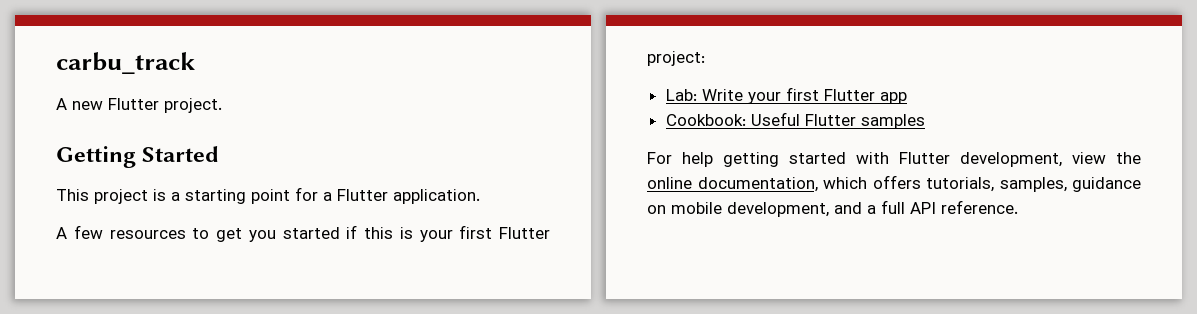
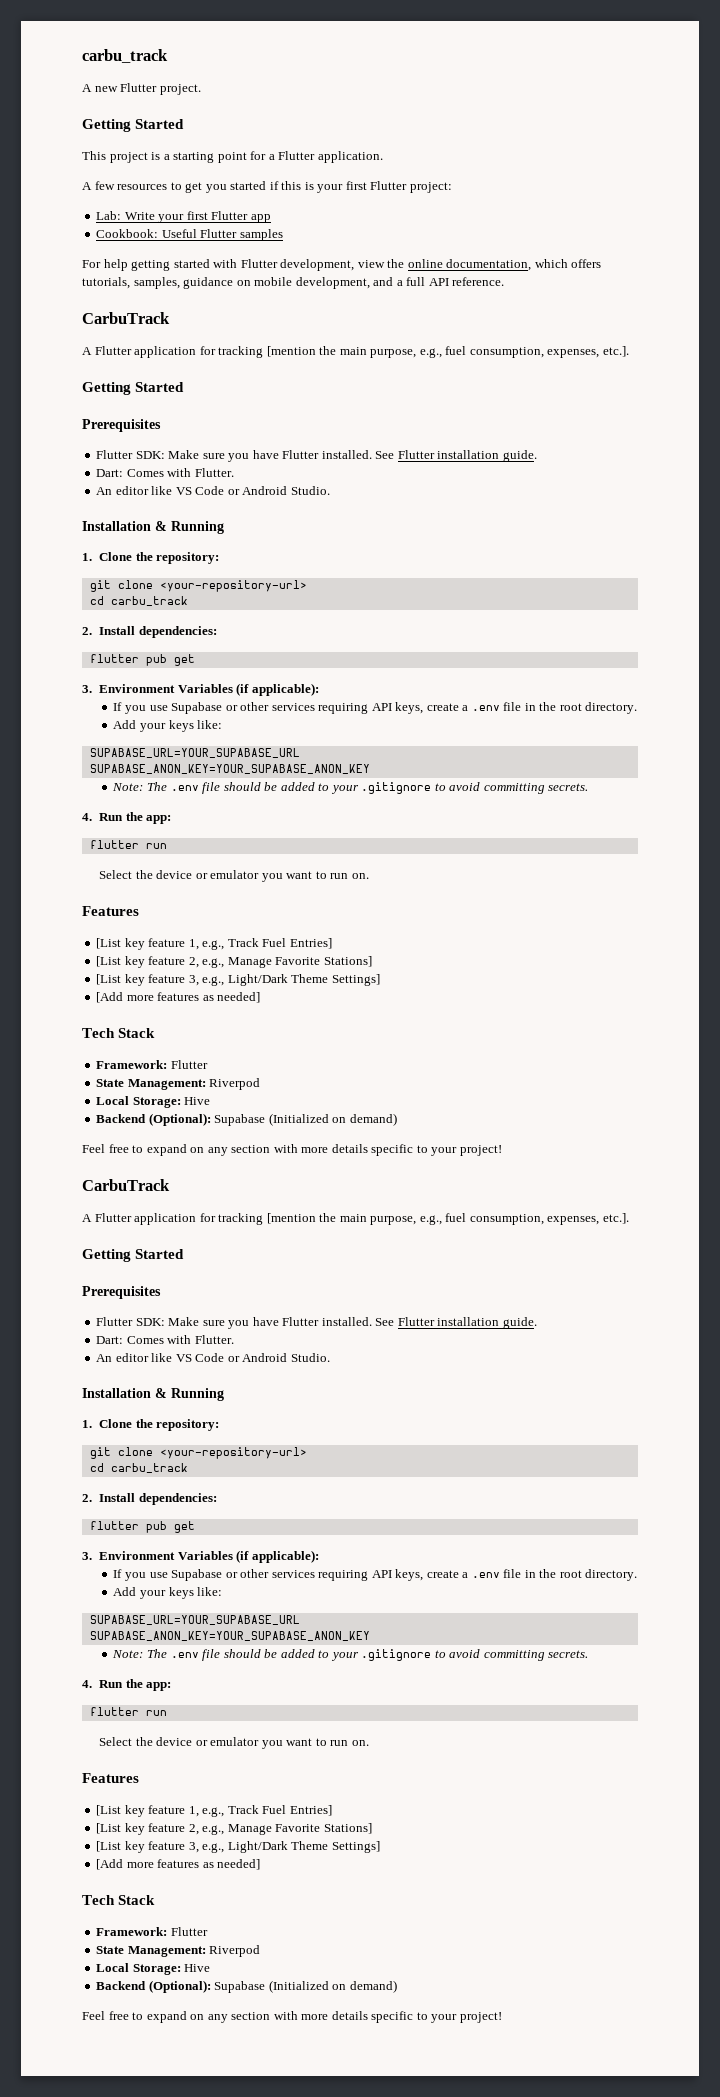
(1018, 207) none -> [82,312,170,324] [82,346,629,358] [82,382,185,395] [82,419,161,432] [96,450,537,462] [96,468,234,477] [96,486,330,495] [82,521,224,534] [82,552,220,564] [89,580,307,592] [89,596,188,606] [82,626,217,638] [89,654,195,666] [82,683,319,696] [113,702,638,714] [113,720,223,732] [89,748,300,758] [89,764,370,774] [112,782,589,794] [82,812,172,824] [89,840,167,849] [99,870,369,882] [82,906,139,916] [96,938,332,950] [96,956,372,968] [96,974,380,986] [96,992,261,1003] [82,1028,156,1038] [96,1060,208,1069] [96,1078,261,1090] [96,1096,211,1108] [96,1113,397,1126] [82,1144,502,1156] [82,1179,170,1191] [82,1213,629,1225] [82,1249,185,1262] [82,1286,161,1299] [96,1317,537,1329] [96,1335,234,1344] [96,1353,330,1362] [82,1388,224,1401] [82,1419,220,1431] [89,1447,307,1459] [89,1463,188,1473] [82,1493,217,1505] [89,1521,195,1533] [82,1550,319,1563] [113,1569,638,1581] [113,1587,223,1599] [89,1615,300,1625] [89,1631,370,1641] [112,1649,589,1661] [82,1679,172,1691] [89,1707,167,1716] [99,1737,369,1749] [82,1773,139,1783] [96,1805,332,1817] [96,1823,372,1835] [96,1841,380,1853] [96,1859,261,1870] [82,1895,156,1905] [96,1927,208,1936] [96,1945,261,1957] [96,1963,211,1975] [96,1980,397,1993] [82,2011,502,2023] // CarbuTrack // A Flutter application for tracking [mention the main purpose, e.g., fuel consumption, expenses, etc.]. // Getting Started // Prerequisites // Flutter SDK: Make sure you have Flutter installed. See Flutter installation guide. // Dart: Comes with Flutter. // An editor like VS Code or Android Studio. // Installation & Running // 1. Clone the repository: // git clone <your-repository-url> // cd carbu_track // 2. Install dependencies: // flutter pub get // 3. Environment Variables (if applicable): // If you use Supabase or other services requiring API keys, create a .env file in the root directory. // Add your keys like: // SUPABASE_URL=YOUR_SUPABASE_URL // SUPABASE_ANON_KEY=YOUR_SUPABASE_ANON_KEY // Note: The .env file should be added to your .gitignore to avoid committing secrets. // 4. Run the app: // flutter run // Select the device or emulator you want to run on. // Features // [List key feature 1, e.g., Track Fuel Entries] // [List key feature 2, e.g., Manage Favorite Stations] // [List key feature 3, e.g., Light/Dark Theme Settings] // [Add more features as needed] // Tech Stack // Framework: Flutter // State Management: Riverpod // Local Storage: Hive // Backend (Optional): Supabase (Initialized on demand) // Feel free to expand on any section with more details specific to your project! // CarbuTrack // A Flutter application for tracking [mention the main purpose, e.g., fuel consumption, expenses, etc.]. // Getting Started // Prerequisites // Flutter SDK: Make sure you have Flutter installed. See Flutter installation guide. // Dart: Comes with Flutter. // An editor like VS Code or Android Studio. // Installation & Running // 1. Clone the repository: // git clone <your-repository-url> // cd carbu_track // 2. Install dependencies: // flutter pub get // 3. Environment Variables (if applicable): // If you use Supabase or other services requiring API keys, create a .env file in the root directory. // Add your keys like: // SUPABASE_URL=YOUR_SUPABASE_URL // SUPABASE_ANON_KEY=YOUR_SUPABASE_ANON_KEY // Note: The .env file should be added to your .gitignore to avoid committing secrets. // 4. Run the app: // flutter run // Select the device or emulator you want to run on. // Features // [List key feature 1, e.g., Track Fuel Entries] // [List key feature 2, e.g., Manage Favorite Stations] // [List key feature 3, e.g., Light/Dark Theme Settings] // [Add more features as needed] // Tech Stack // Framework: Flutter // State Management: Riverpod // Local Storage: Hive // Backend (Optional): Supabase (Initialized on demand) // Feel free to expand on any section with more details specific to your project!

